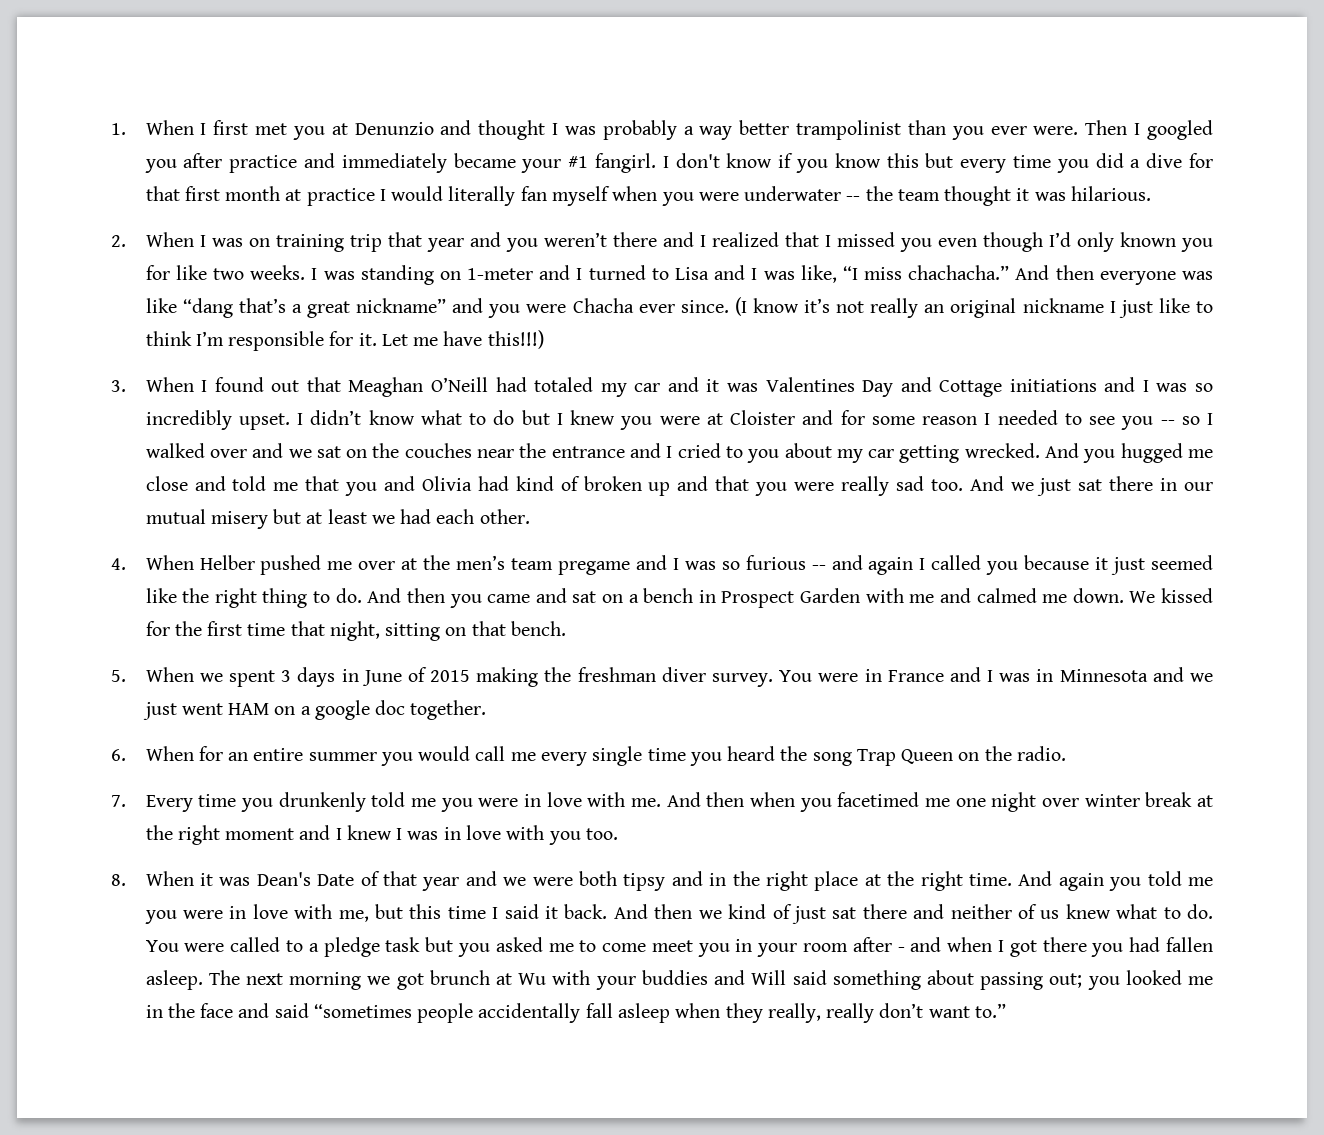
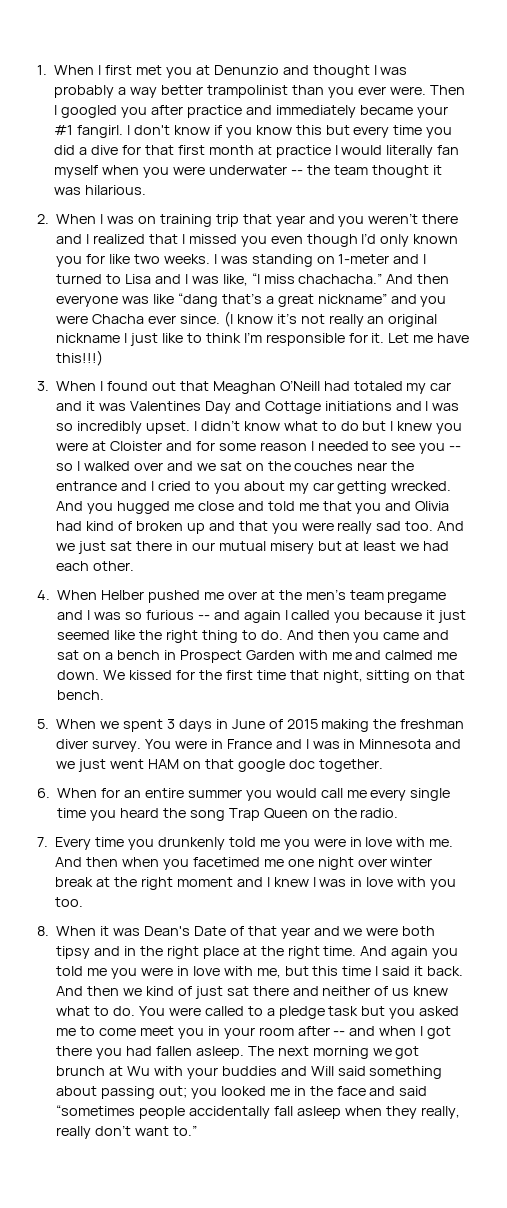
[300,706,311,715] a -> [204,759,234,769] that
[897,947,905,952] - -> [333,1031,346,1036] --

